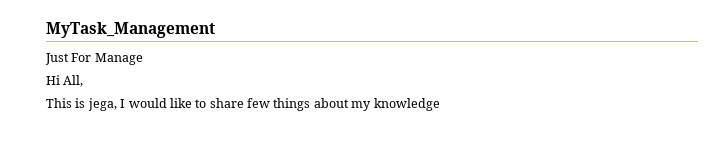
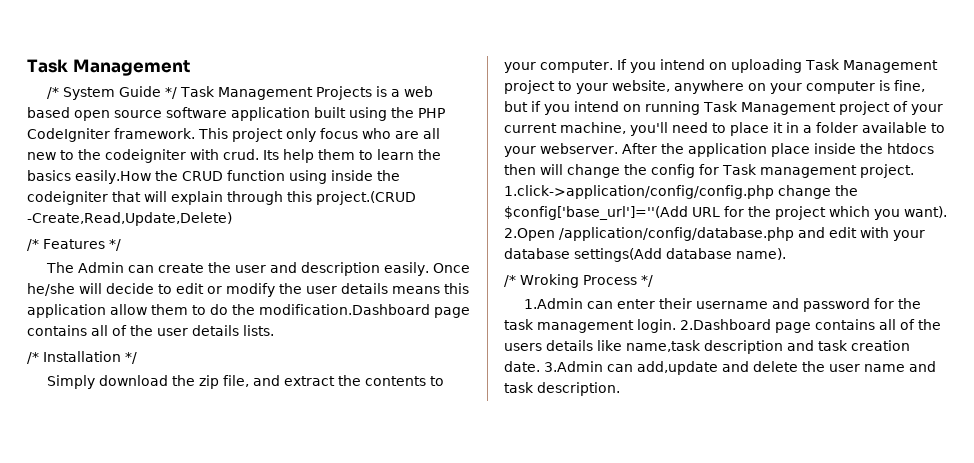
[46,22,215,38] [45,53,143,65] [46,75,84,87] [46,98,440,111] MyTask_Management // Just For Manage // Hi All, // This is jega, I would like to share few things about my knowledge -> [27,59,190,76] [46,86,433,100] [27,107,445,121] [27,128,440,142] [27,149,441,163] [27,170,400,184] [27,191,416,205] [27,212,232,226] [27,239,121,251] [45,262,470,276] [27,283,469,297] [27,304,470,318] [27,325,274,336] [27,351,137,364] [46,375,444,389] [504,59,938,73] [504,80,925,94] [504,101,943,115] [504,122,945,136] [504,143,934,157] [504,164,914,178] [504,185,858,199] [504,206,947,220] [504,227,925,241] [504,248,786,262] [504,274,653,288] [523,298,921,312] [504,319,941,333] [504,340,910,354] [504,361,936,375] [504,382,620,396] Task Management // /* System Guide */ Task Management Projects is a web based open source software application built using the PHP CodeIgniter framework. This project only focus who are all new to the codeigniter with crud. Its help them to learn the basics easily.How the CRUD function using inside the codeigniter that will explain through this project.(CRUD -Create,Read,Update,Delete) // /* Features */ // The Admin can create the user and description easily. Once he/she will decide to edit or modify the user details means this application allow them to do the modification.Dashboard page contains all of the user details lists. // /* Installation */ // Simply download the zip file, and extract the contents to your computer. If you intend on uploading Task Management project to your website, anywhere on your computer is fine, but if you intend on running Task Management project of your current machine, you'll need to place it in a folder available to your webserver. After the application place inside the htdocs then will change the config for Task management project. 1.click->application/config/config.php change the $config['base_url']=''(Add URL for the project which you want). 2.Open /application/config/database.php and edit with your database settings(Add database name). // /* Wroking Process */ // 1.Admin can enter their username and password for the task management login. 2.Dashboard page contains all of the users details like name,task description and task creation date. 3.Admin can add,update and delete the user name and task description.

